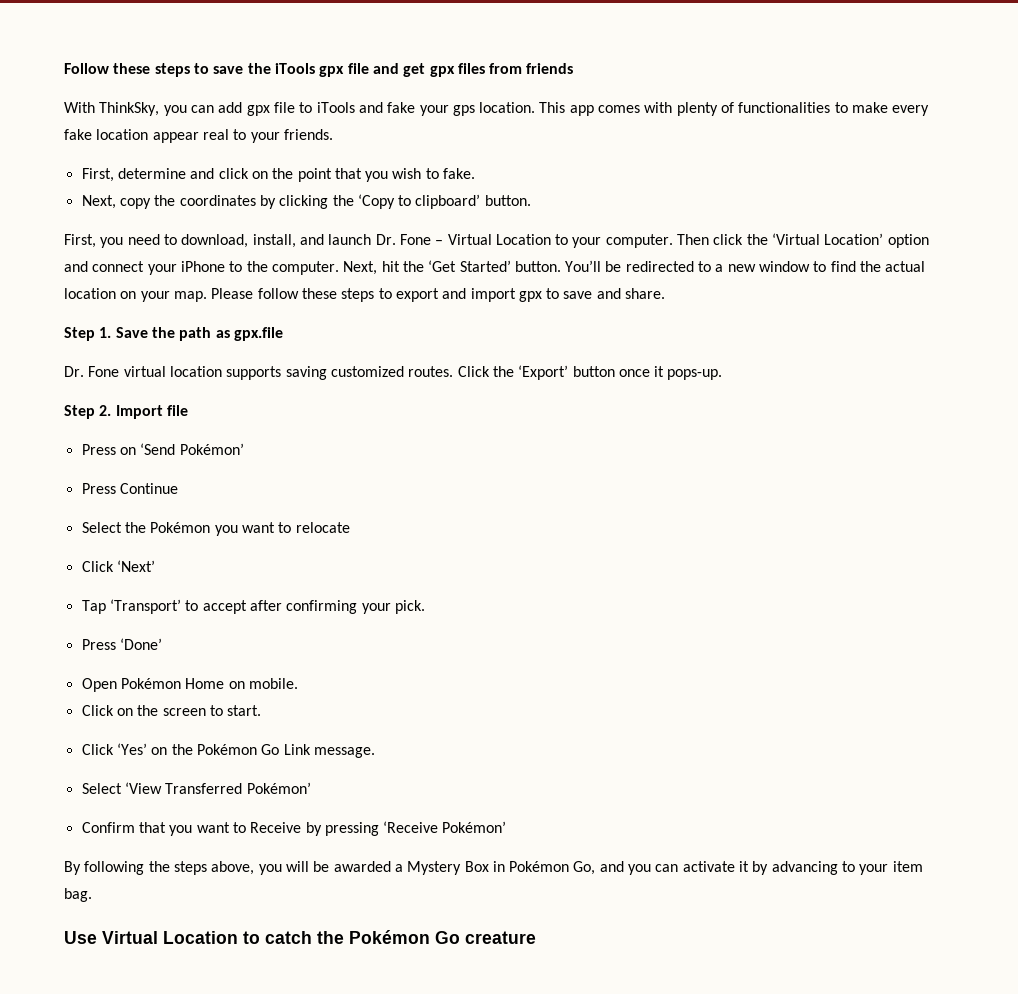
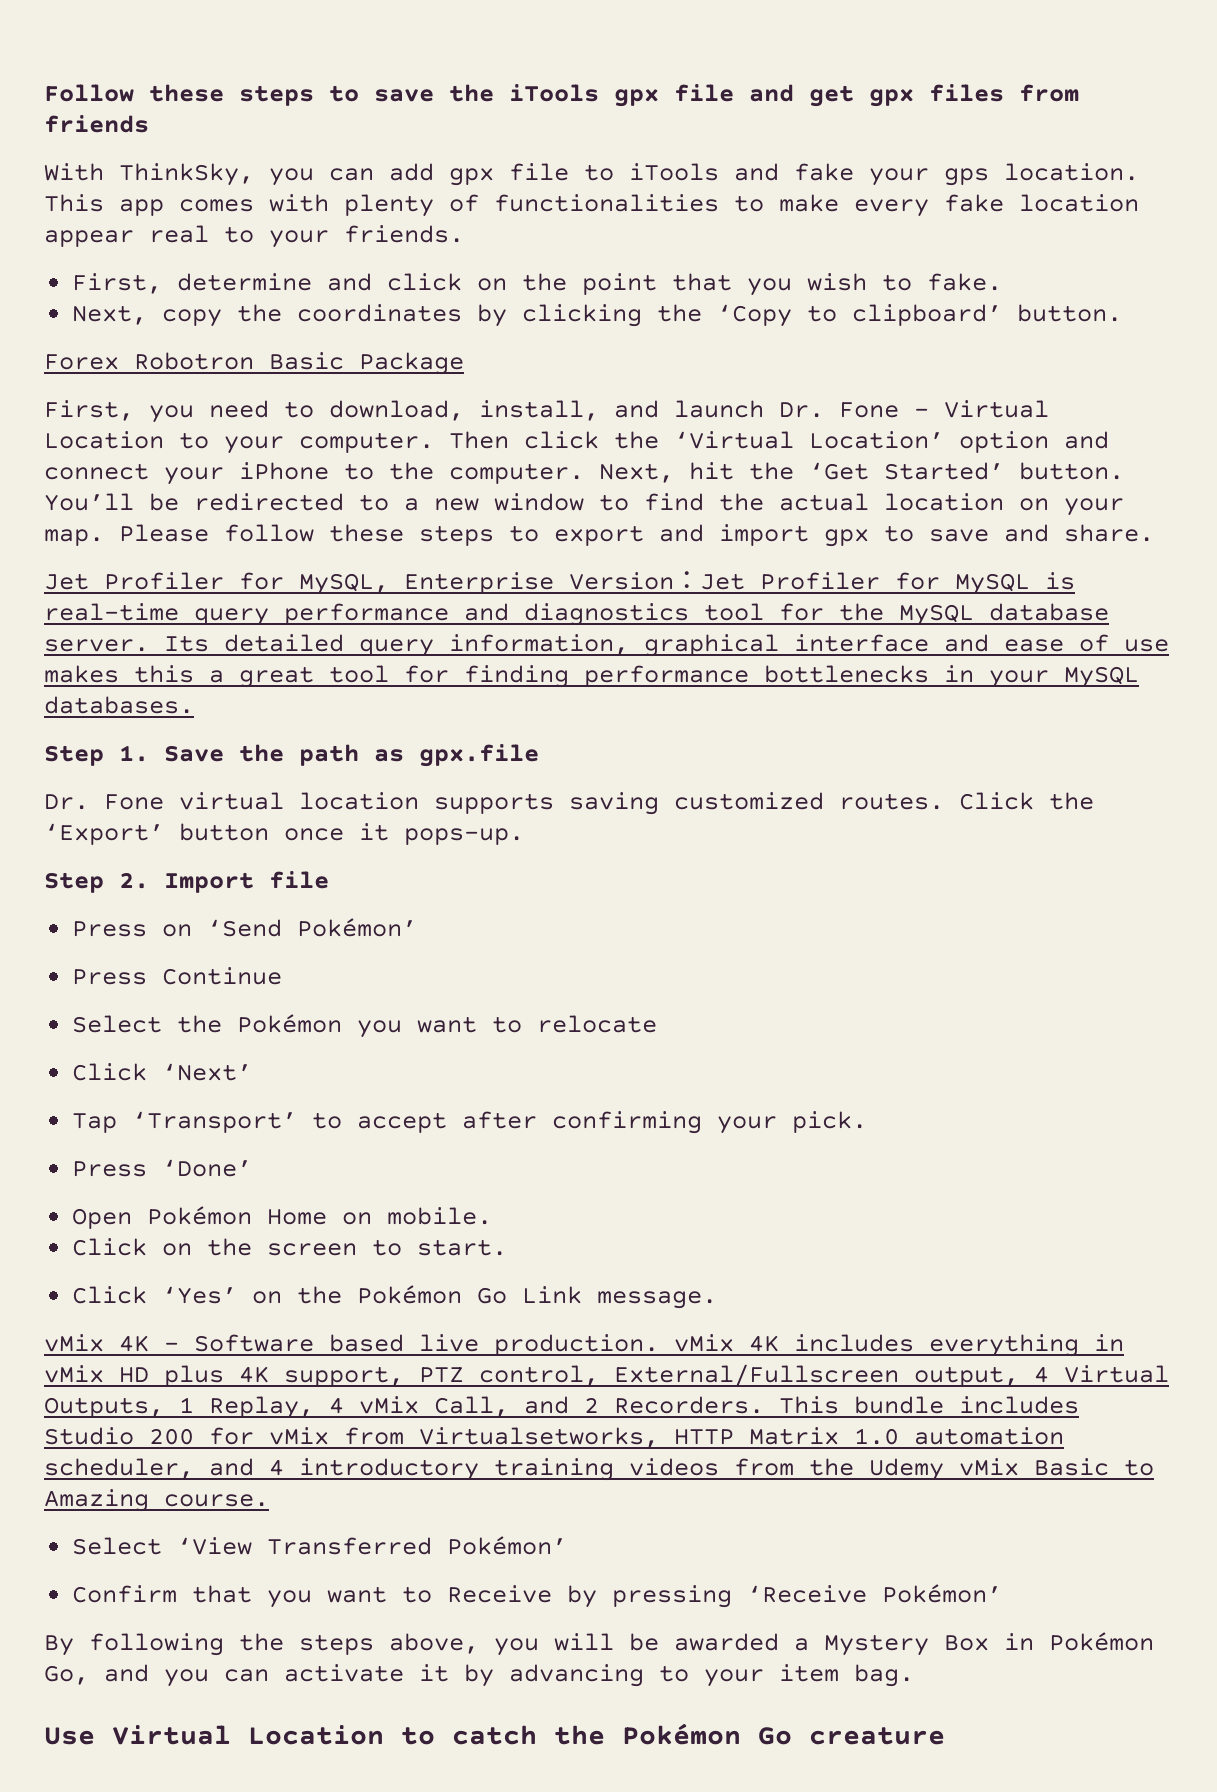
(531, 200) none -> [44,352,464,375] // Forex Robotron Basic Package
(666, 293) none -> [44,571,1075,595] [44,603,1109,626] [44,634,1169,657] [44,665,1139,688] [44,696,194,714] // Jet Profiler for MySQL, Enterprise Version：Jet Profiler for MySQL is real-time query performance and diagnostics tool for the MySQL database server. Its detailed query information, graphical interface and ease of use makes this a great tool for finding performance bottlenecks in your MySQL databases.
(375, 752) none -> [44,1334,1124,1357] [44,1364,1169,1387] [44,1396,1079,1419] [44,1427,1064,1448] [44,1458,1154,1481] [44,1489,269,1512] // vMix 4K - Software based live production. vMix 4K includes everything in vMix HD plus 4K support, PTZ control, External/Fullscreen output, 4 Virtual Outputs, 1 Replay, 4 vMix Call, and 2 Recorders. This bundle includes Studio 200 for vMix from Virtualsetworks, HTTP Matrix 1.0 automation scheduler, and 4 introductory training videos from the Udemy vMix Basic to Amazing course.

